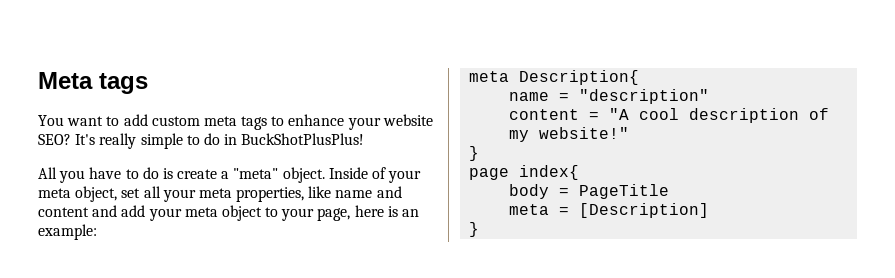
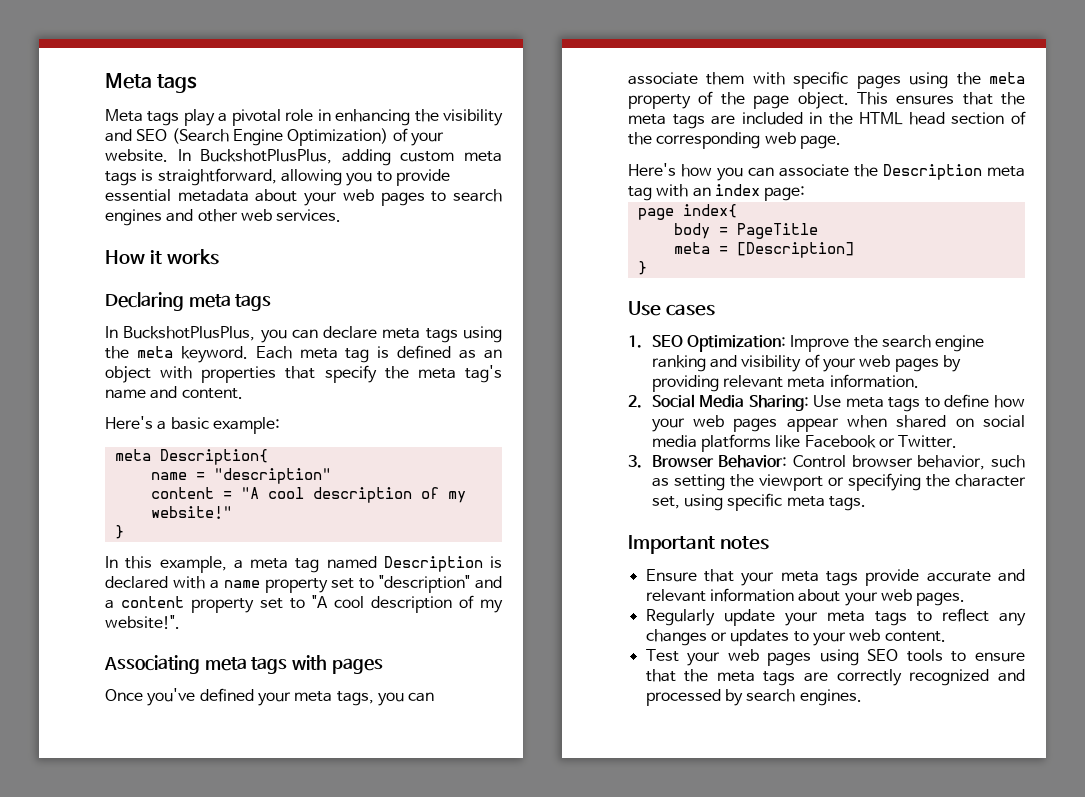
[38,114,433,130] [38,133,365,149] [38,167,422,183] [38,186,402,202] [38,205,420,221] You want to add custom meta tags to enhance your website SEO? It's really simple to do in BuckShotPlusPlus! // All you have to do is create a "meta" object. Inside of your meta object, set all your meta properties, like name and content and add your meta object to your page, here is an -> [105,109,504,126] [105,128,444,146] [105,149,502,166] [105,168,450,186] [105,189,503,206] [105,209,342,226] [105,249,219,265] [105,292,272,311] [105,326,502,343] [105,345,503,363] [105,365,503,383] [105,386,243,399] [105,416,209,430] Meta tags play a pivotal role in enhancing the visibility and SEO (Search Engine Optimization) of your website. In BuckshotPlusPlus, adding custom meta tags is straightforward, allowing you to provide essential metadata about your web pages to search engines and other web services. // How it works // Declaring meta tags // In BuckshotPlusPlus, you can declare meta tags using the meta keyword. Each meta tag is defined as an object with properties that specify the meta tag's name and content. // Here's a basic
(480, 153) none -> [105,556,502,573] [105,575,502,593] [105,595,503,613] [105,615,180,629] [104,655,383,674] [105,688,435,706] [628,71,1025,89] [628,91,1025,109] [628,111,1026,129] [628,132,841,149] [628,163,1025,181] [628,184,806,201] // In this example, a meta tag named Description is declared with a name property set to "description" and a content property set to "A cool description of my website!". // Associating meta tags with pages // Once you've defined your meta tags, you can associate them with specific pages using the meta property of the page object. This ensures that the meta tags are included in the HTML head section of the corresponding web page. // Here's how you can associate the Description meta tag with an index page:
(480, 229) none -> [628,301,715,316] [628,335,985,352] [651,354,962,372] [651,374,919,392] [628,394,1025,412] [651,415,1025,432] [651,434,958,452] [628,455,1025,470] [651,473,1026,491] [651,493,867,511] [628,535,769,554] [645,569,1025,586] [645,588,966,606] [645,608,1026,626] [645,629,946,646] [645,649,1025,666] [645,669,1025,686] [645,689,862,706] // Use cases // 1. SEO Optimization: Improve the search engine ranking and visibility of your web pages by providing relevant meta information. // 2. Social Media Sharing: Use meta tags to define how your web pages appear when shared on social media platforms like Facebook or Twitter. // 3. Browser Behavior: Control browser behavior, such as setting the viewport or specifying the character set, using specific meta tags. // Important notes // Ensure that your meta tags provide accurate and relevant information about your web pages. // Regularly update your meta tags to reflect any changes or updates to your web content. // Test your web pages using SEO tools to ensure that the meta tags are correctly recognized and processed by search engines.

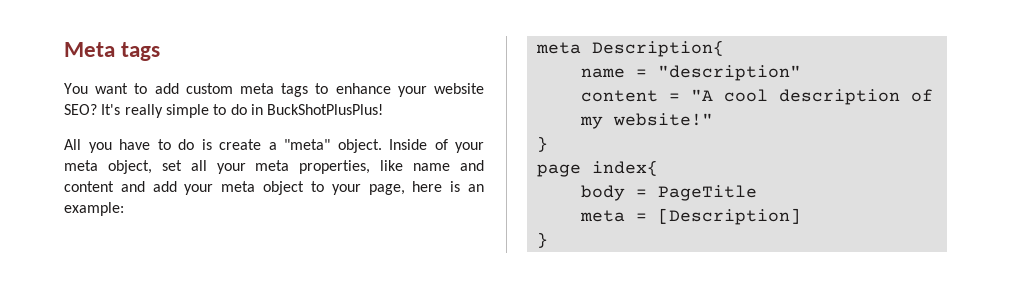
[105,109,504,126] [105,128,444,146] [105,149,502,166] [105,168,450,186] [105,189,503,206] [105,209,342,226] [105,249,219,265] [105,292,272,311] [105,326,502,343] [105,345,503,363] [105,365,503,383] [105,386,243,399] [105,416,209,430] Meta tags play a pivotal role in enhancing the visibility and SEO (Search Engine Optimization) of your website. In BuckshotPlusPlus, adding custom meta tags is straightforward, allowing you to provide essential metadata about your web pages to search engines and other web services. // How it works // Declaring meta tags // In BuckshotPlusPlus, you can declare meta tags using the meta keyword. Each meta tag is defined as an object with properties that specify the meta tag's name and content. // Here's a basic -> [64,83,484,97] [64,104,384,118] [64,139,484,153] [64,160,485,174] [64,181,484,195] You want to add custom meta tags to enhance your website SEO? It's really simple to do in BuckShotPlusPlus! // All you have to do is create a "meta" object. Inside of your meta object, set all your meta properties, like name and content and add your meta object to your page, here is an
[105,556,502,573] [105,575,502,593] [105,595,503,613] [105,615,180,629] [104,655,383,674] [105,688,435,706] [628,71,1025,89] [628,91,1025,109] [628,111,1026,129] [628,132,841,149] [628,163,1025,181] [628,184,806,201] // In this example, a meta tag named Description is declared with a name property set to "description" and a content property set to "A cool description of my website!". // Associating meta tags with pages // Once you've defined your meta tags, you can associate them with specific pages using the meta property of the page object. This ensures that the meta tags are included in the HTML head section of the corresponding web page. // Here's how you can associate the Description meta tag with an index page: -> (548, 144) none
[628,301,715,316] [628,335,985,352] [651,354,962,372] [651,374,919,392] [628,394,1025,412] [651,415,1025,432] [651,434,958,452] [628,455,1025,470] [651,473,1026,491] [651,493,867,511] [628,535,769,554] [645,569,1025,586] [645,588,966,606] [645,608,1026,626] [645,629,946,646] [645,649,1025,666] [645,669,1025,686] [645,689,862,706] // Use cases // 1. SEO Optimization: Improve the search engine ranking and visibility of your web pages by providing relevant meta information. // 2. Social Media Sharing: Use meta tags to define how your web pages appear when shared on social media platforms like Facebook or Twitter. // 3. Browser Behavior: Control browser behavior, such as setting the viewport or specifying the character set, using specific meta tags. // Important notes // Ensure that your meta tags provide accurate and relevant information about your web pages. // Regularly update your meta tags to reflect any changes or updates to your web content. // Test your web pages using SEO tools to ensure that the meta tags are correctly recognized and processed by search engines. -> (548, 240) none

